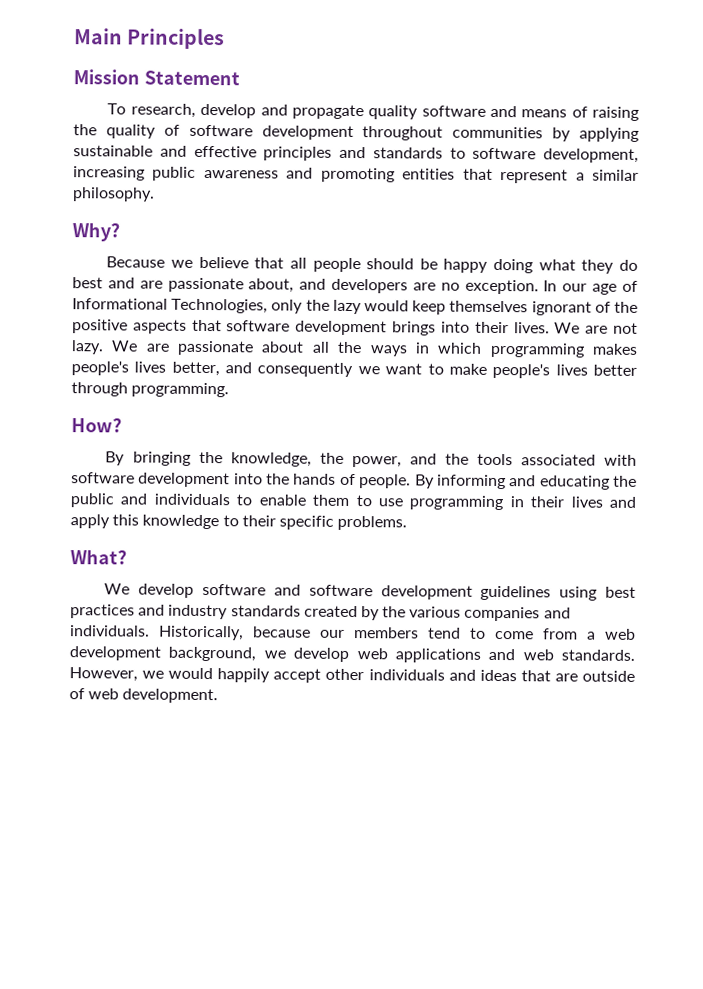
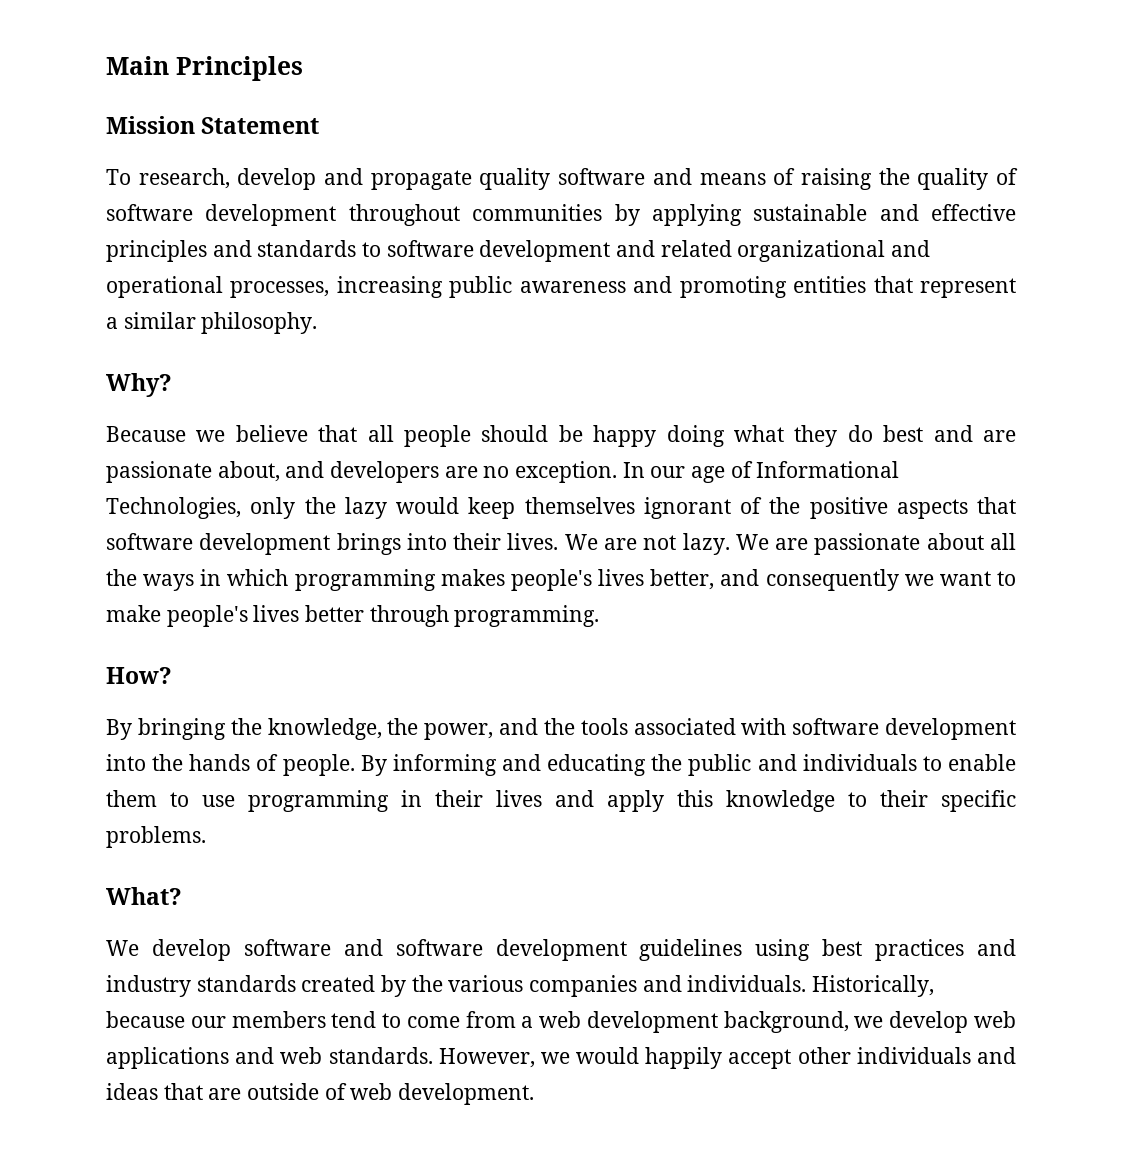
[543,148,639,163] development, -> [479,240,931,262] [106,276,330,298] development and related organizational and operational processes,

